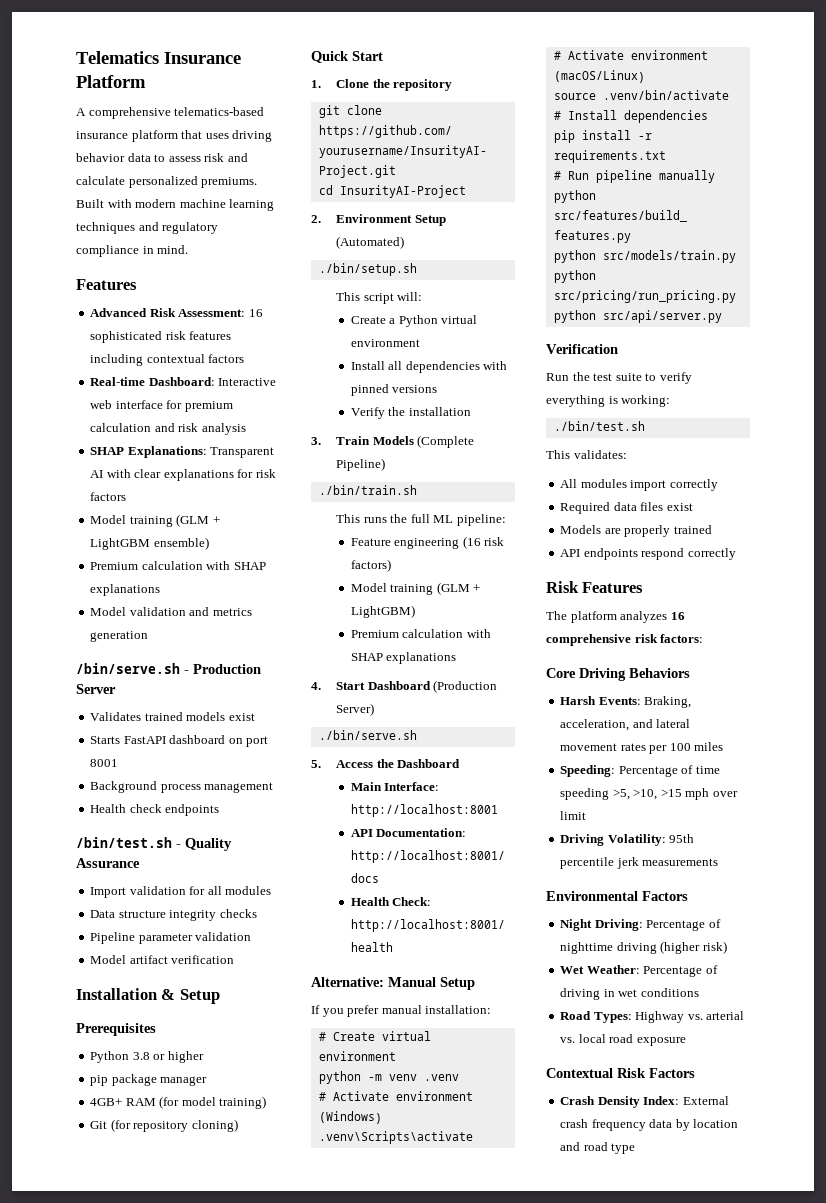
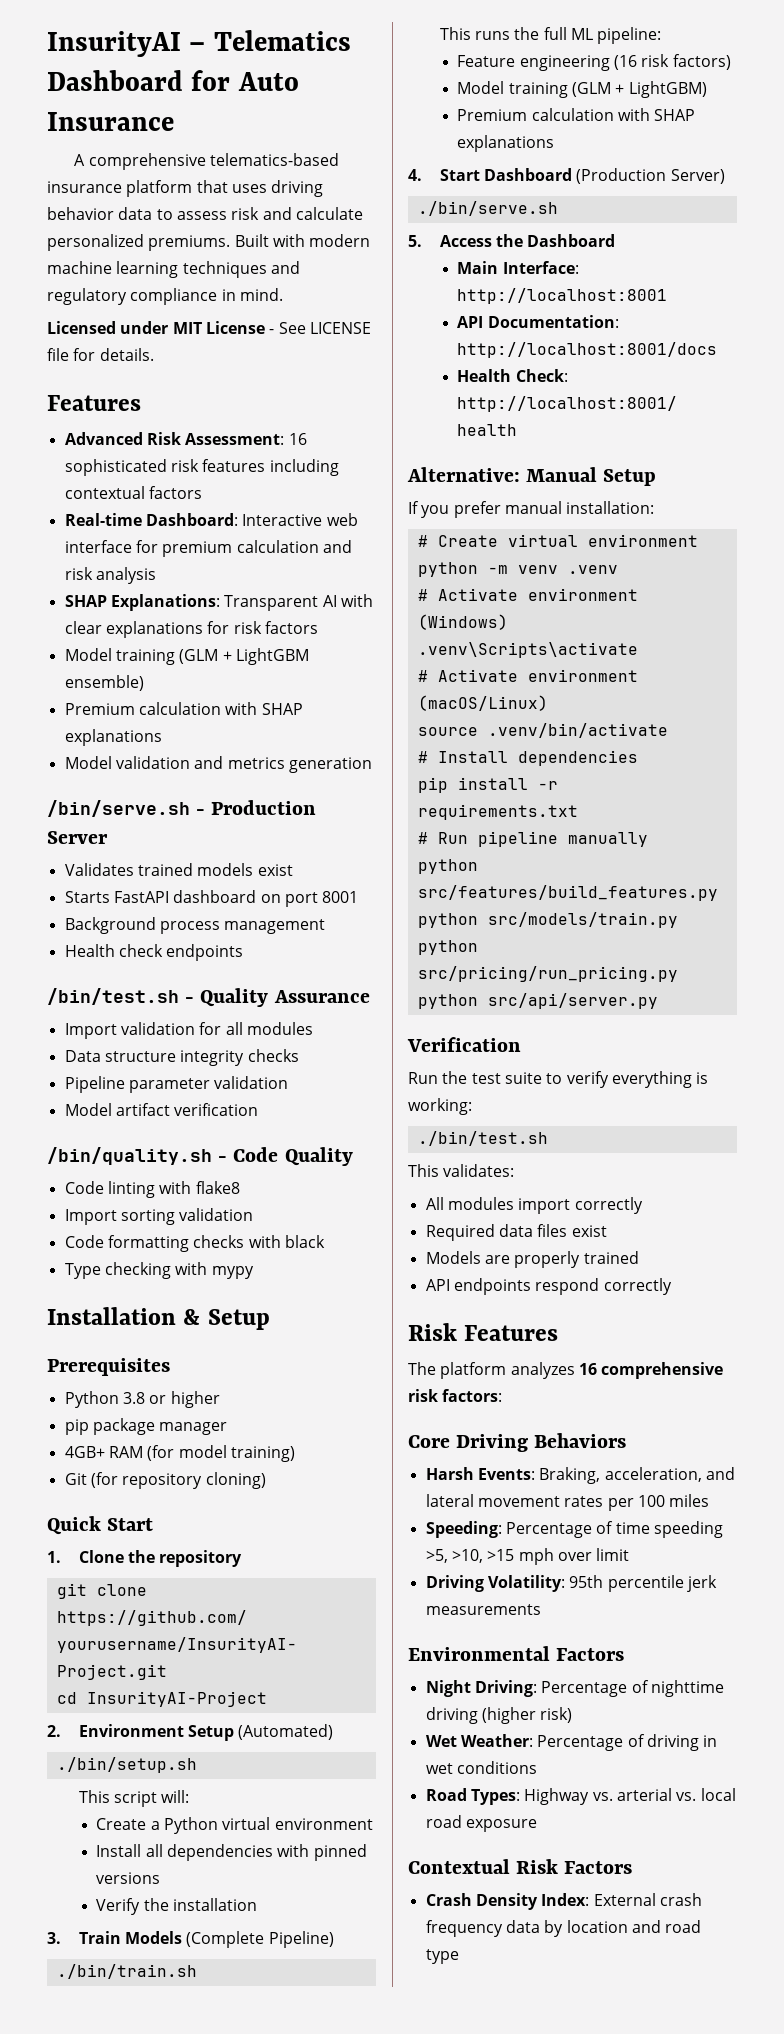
[76,51,159,64] Telematics -> [47,30,351,57] [47,70,299,91] InsurityAI – Telematics Dashboard for Auto
[76,75,146,88] Platform -> (174, 121) none
(189, 249) none -> [47,321,371,334] [47,348,154,361] // Licensed under MIT License - See LICENSE file for details.
(235, 959) none -> [47,1147,353,1166] [64,1181,240,1198] [64,1208,254,1225] [64,1235,325,1252] [64,1262,254,1279] // /bin/quality.sh - Code Quality // Code linting with flake8 // Import sorting validation // Code formatting checks with black // Type checking with mypy

